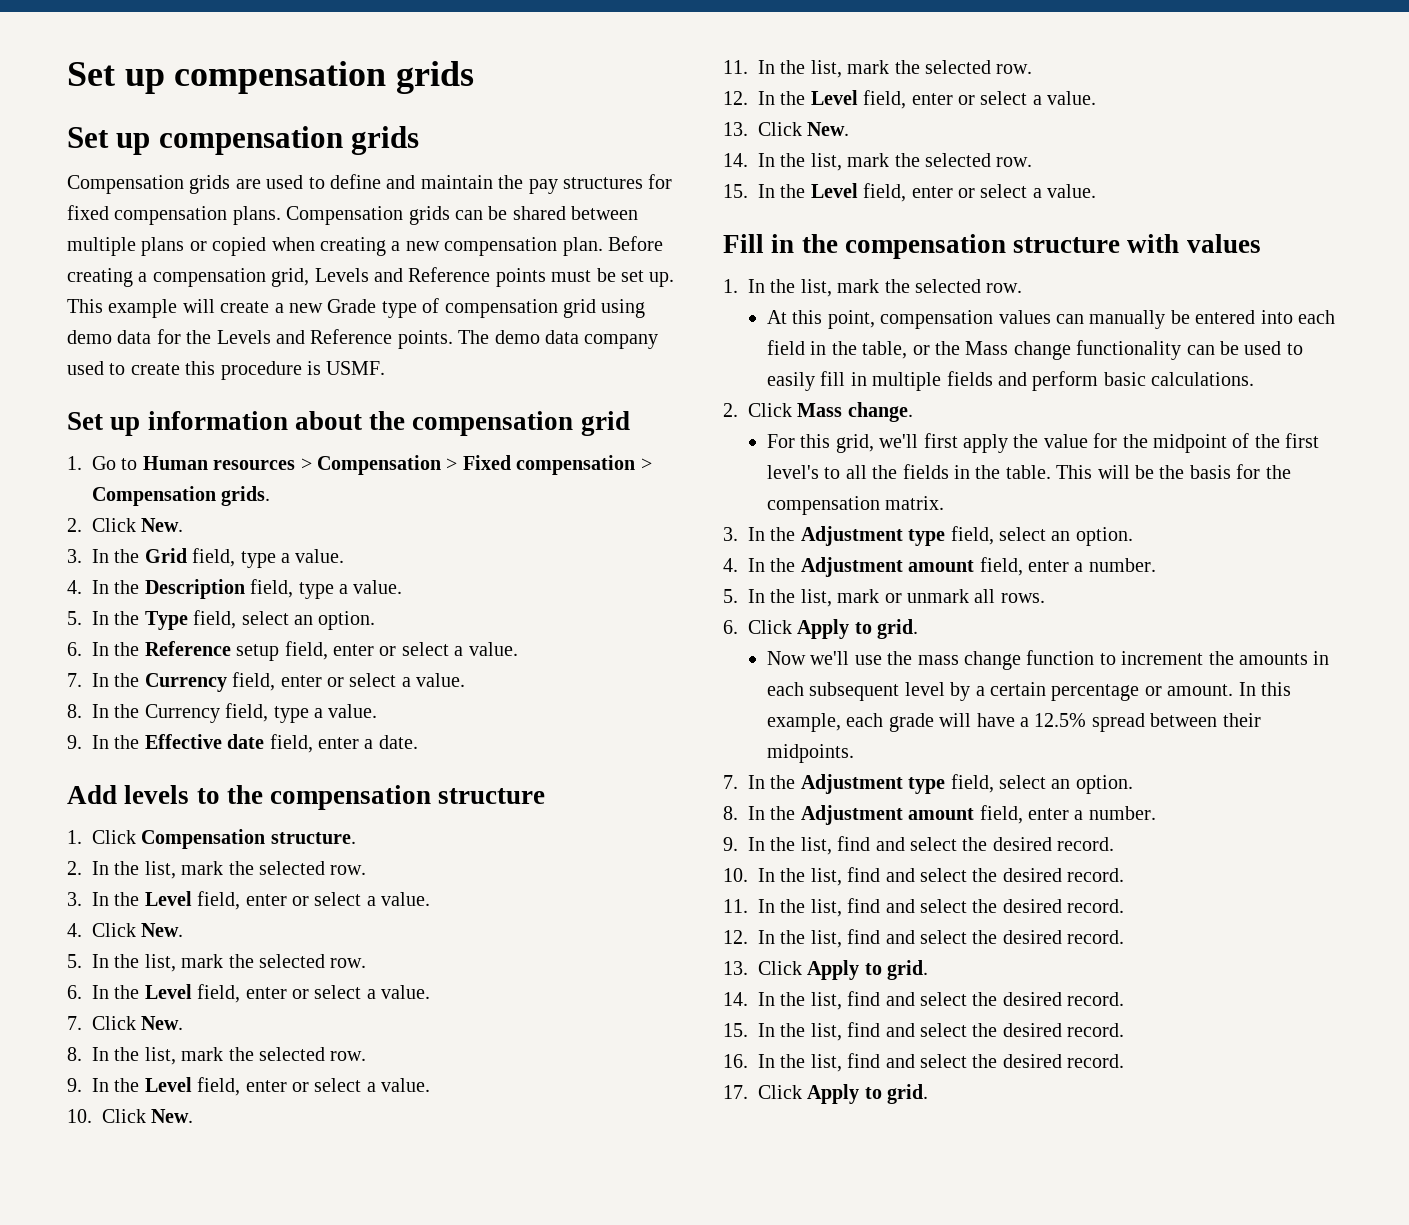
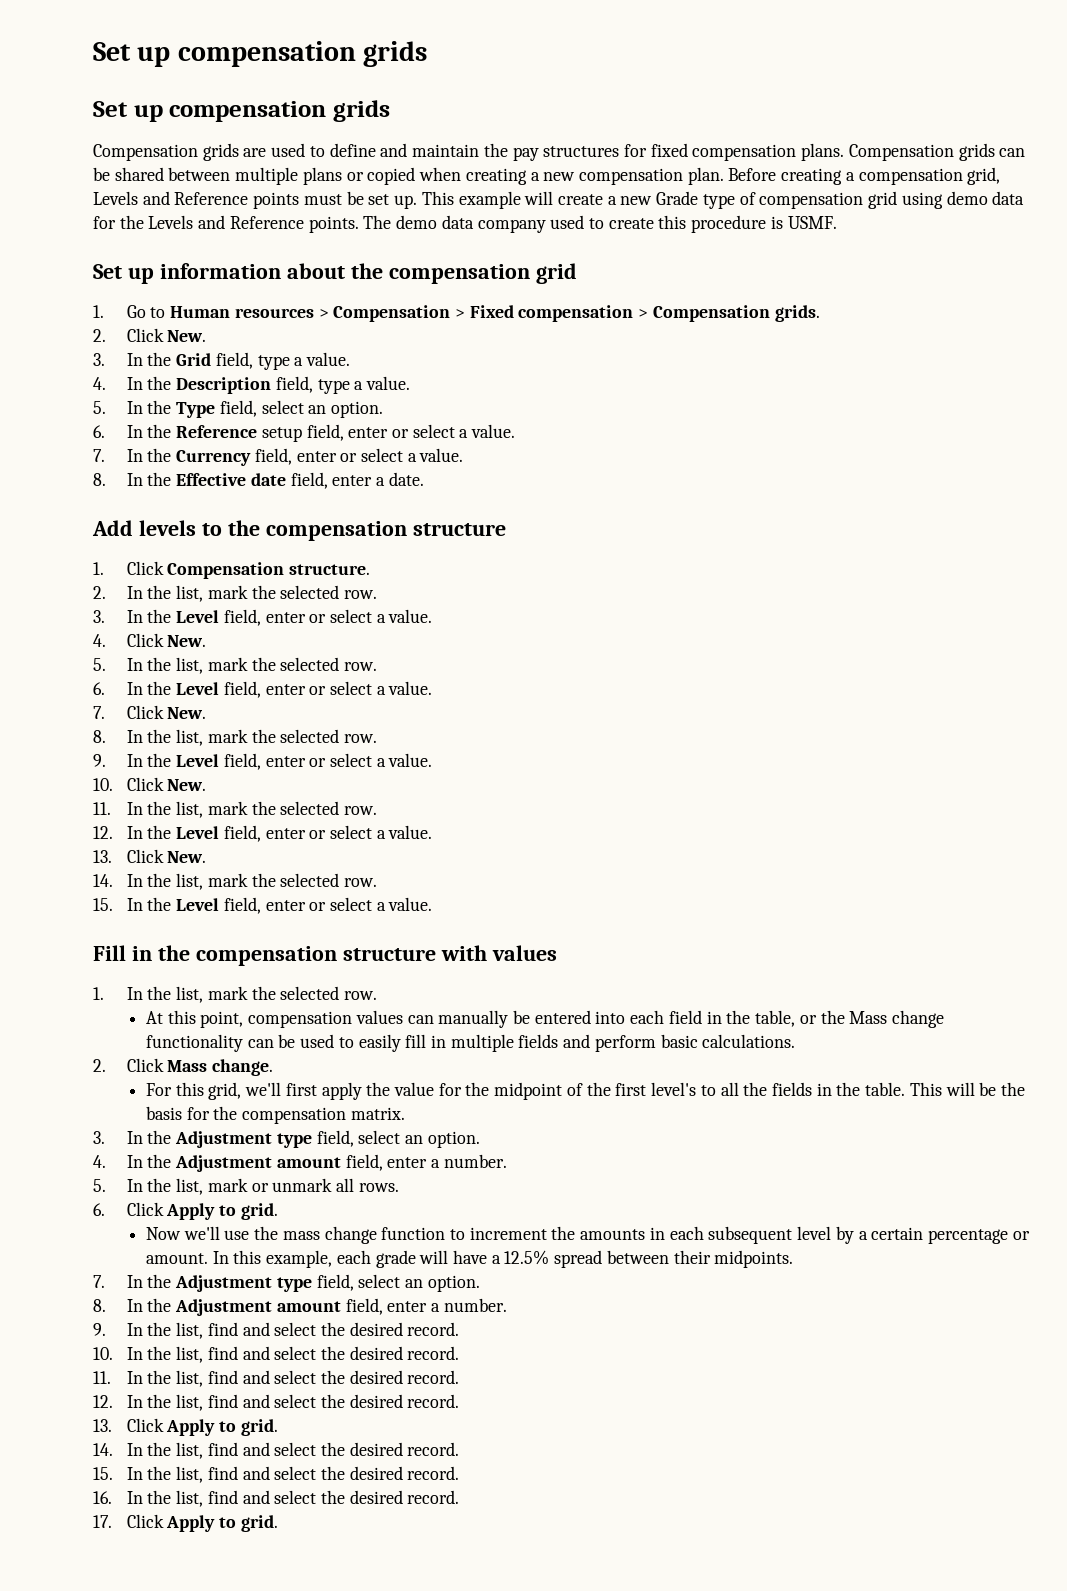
[144,703,378,723] [67,735,140,749] Currency field, type a value. // 9. In the -> (172, 479) none

